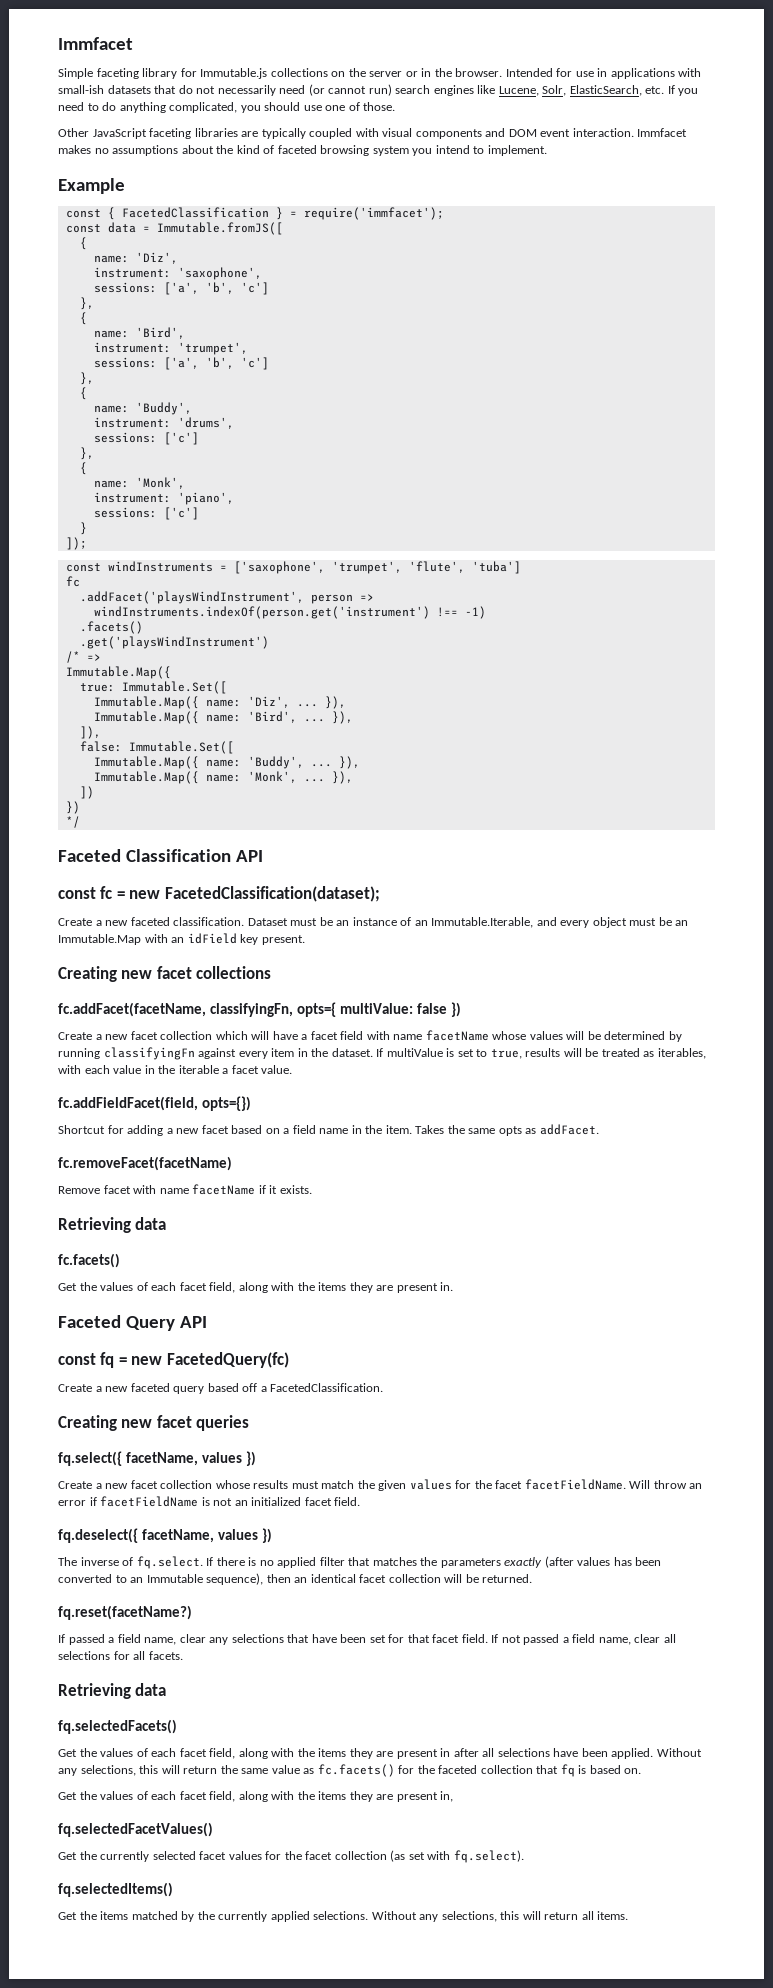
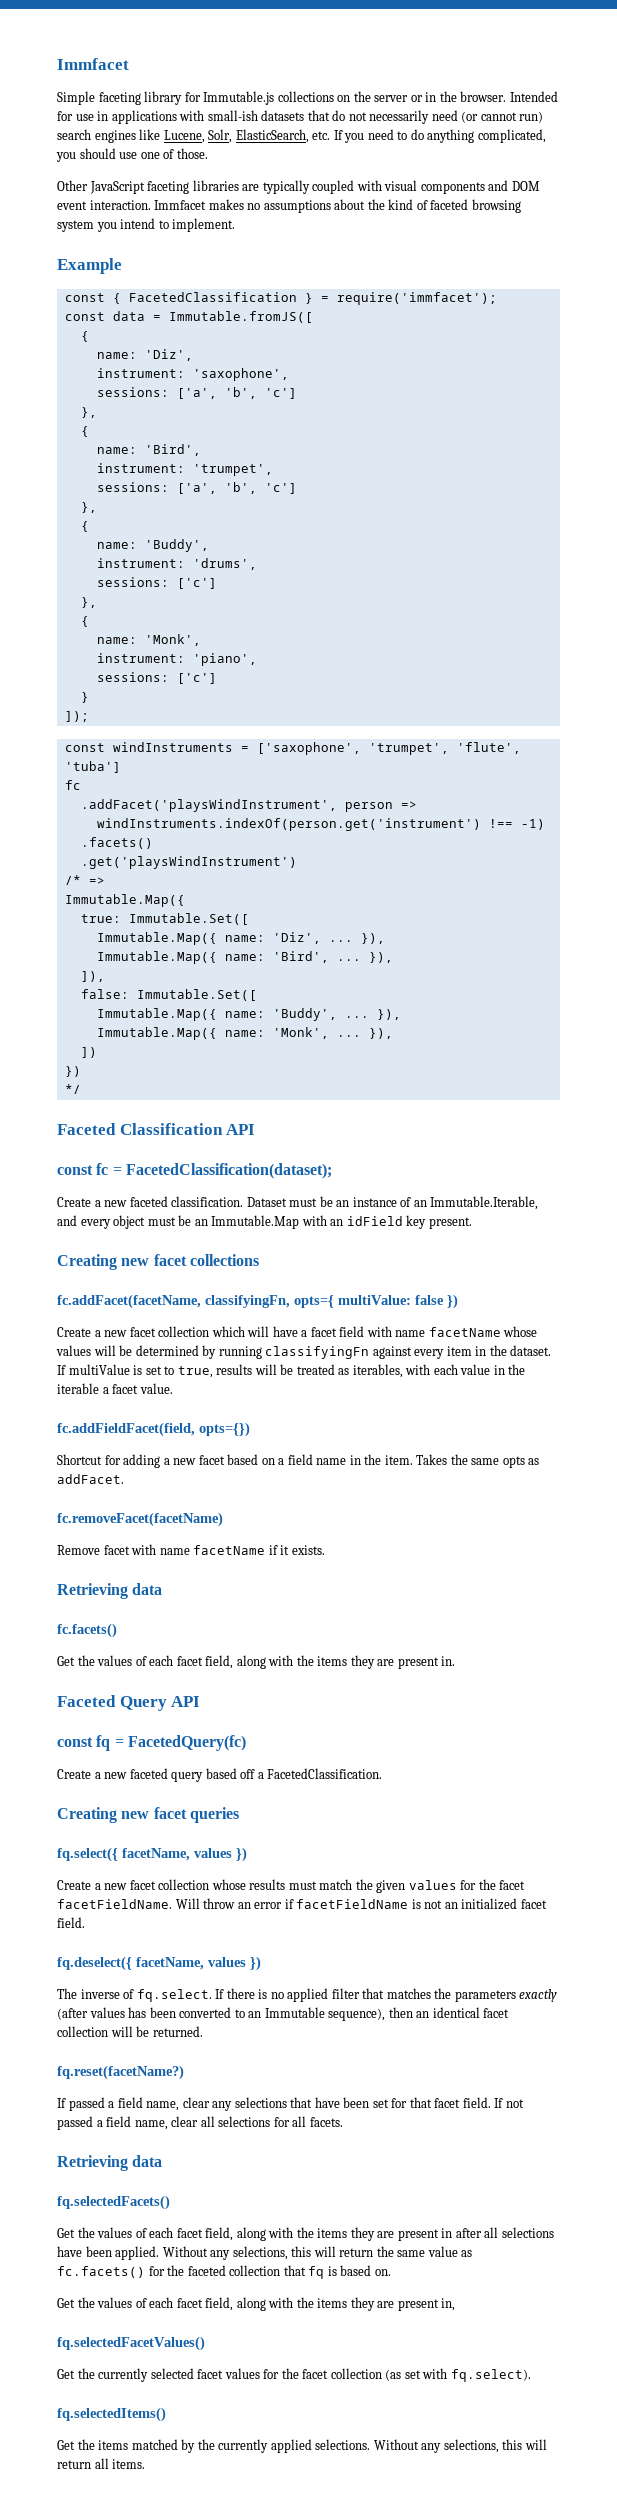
[129,890,161,899] new -> (122, 1171) none
[131,1356,163,1365] new -> (124, 1743) none

